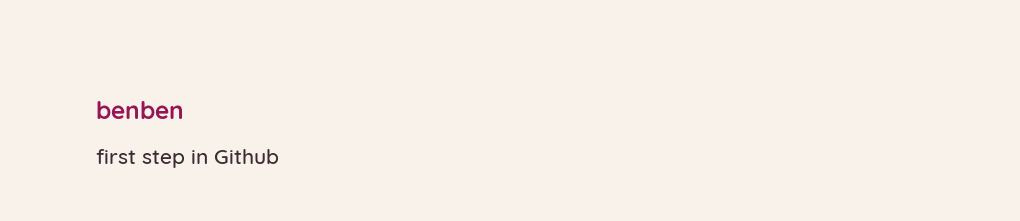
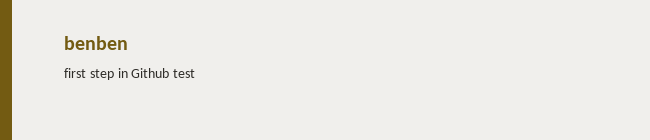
(279, 156) none -> [173,69,196,78] test

